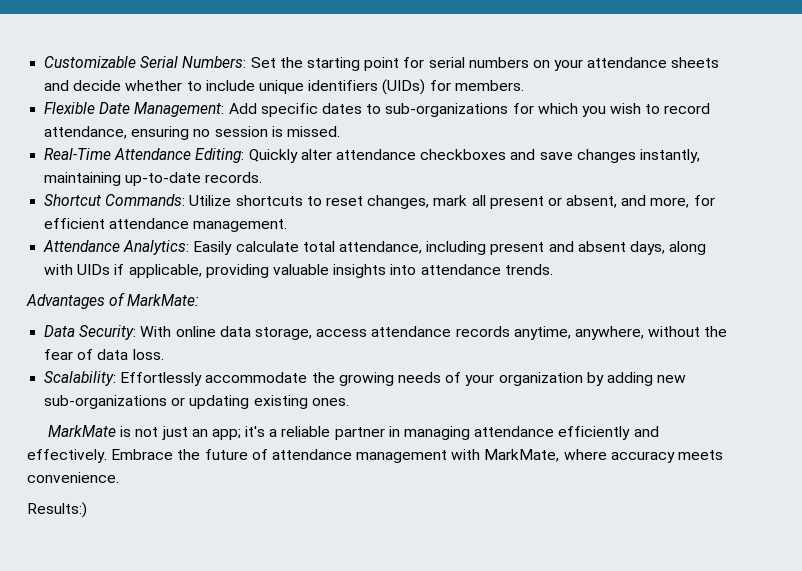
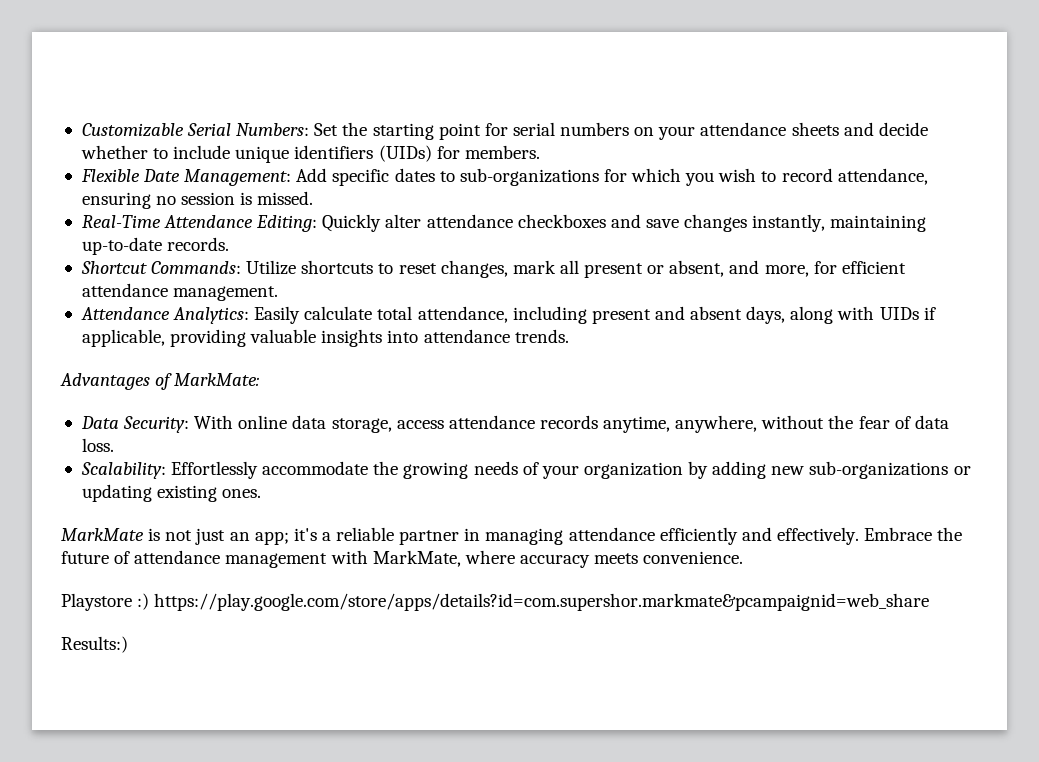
(119, 477) none -> [61,593,930,611] // Playstore :) https://play.google.com/store/apps/details?id=com.supershor.markmate&pcampaignid=web_share

